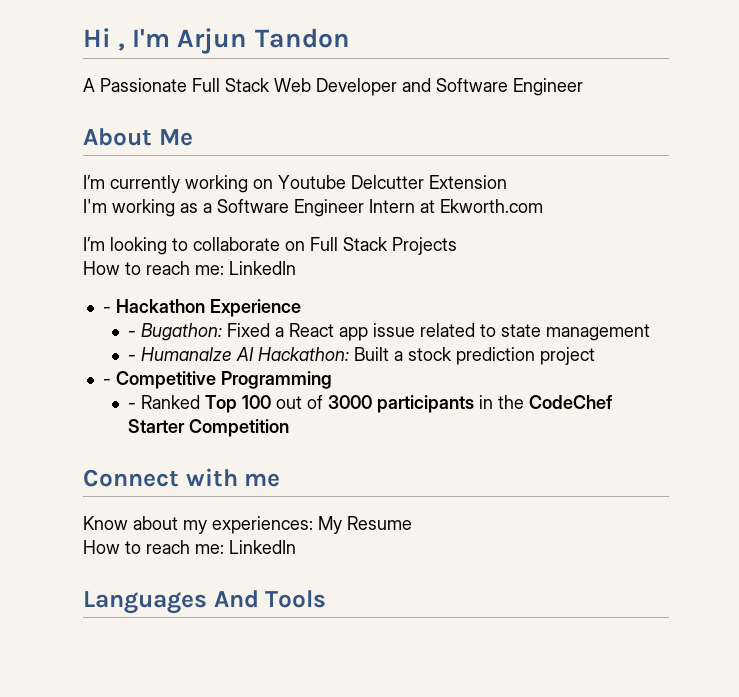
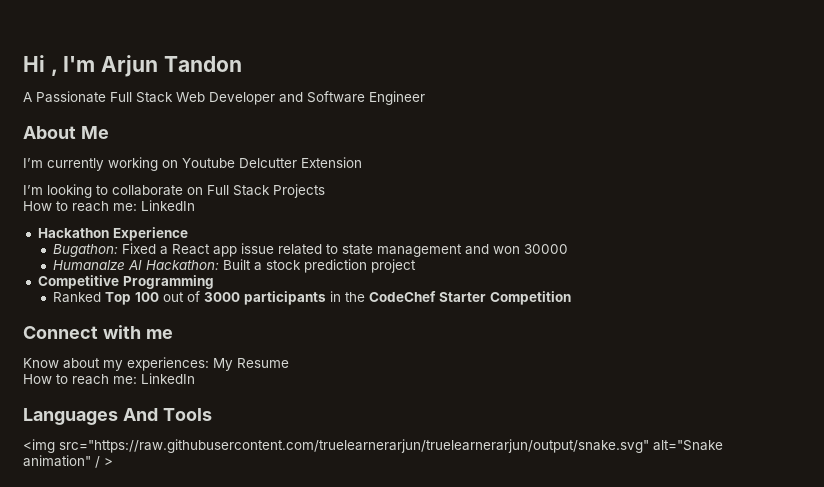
[83,199,543,217] // I'm working as a Software Engineer Intern at Ekworth.com -> (362, 162) none
[102,307,111,313] - -> (195, 205) none
[127,331,136,337] - -> (188, 234) none
[127,355,136,361] // - -> [465,244,569,255] and won 30000 //
[102,379,111,385] - -> (417, 266) none
[127,403,136,409] - -> (214, 282) none
(327, 599) none -> [23,439,723,453] [23,455,113,468] // <img src="https://raw.githubusercontent.com/truelearnerarjun/truelearnerarjun/output/snake.svg" alt="Snake animation" / >

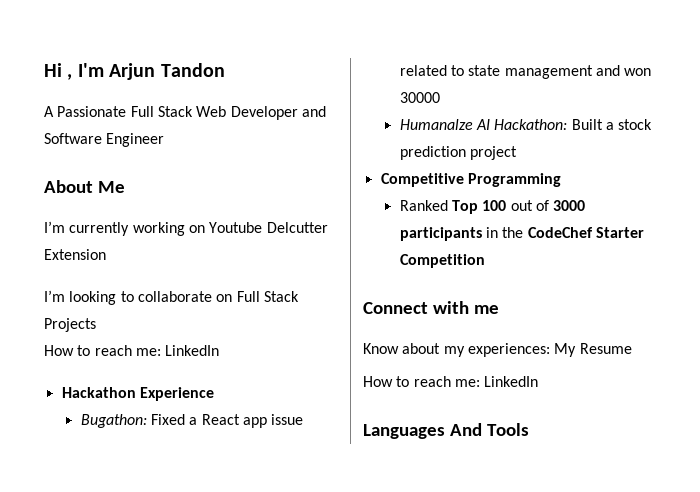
[23,439,723,453] [23,455,113,468] // <img src="https://raw.githubusercontent.com/truelearnerarjun/truelearnerarjun/output/snake.svg" alt="Snake animation" / > -> (529, 429) none

